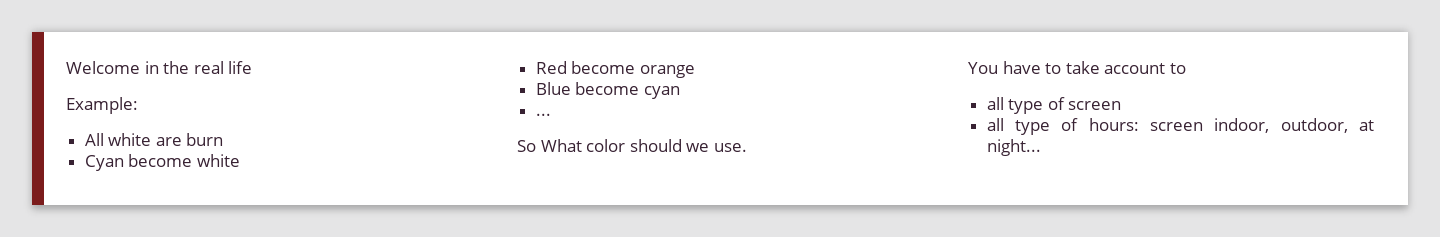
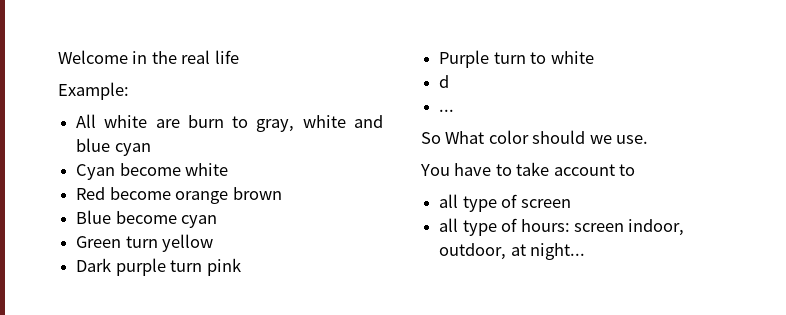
(224, 139) none -> [232,115,383,132] [76,138,151,156] to gray, white and blue cyan
(695, 71) none -> [232,187,282,200] brown
(680, 92) none -> [76,234,214,252] [76,258,241,276] [439,50,594,68] [439,75,450,88] // Green turn yellow // Dark purple turn pink // Purple turn to white // d

